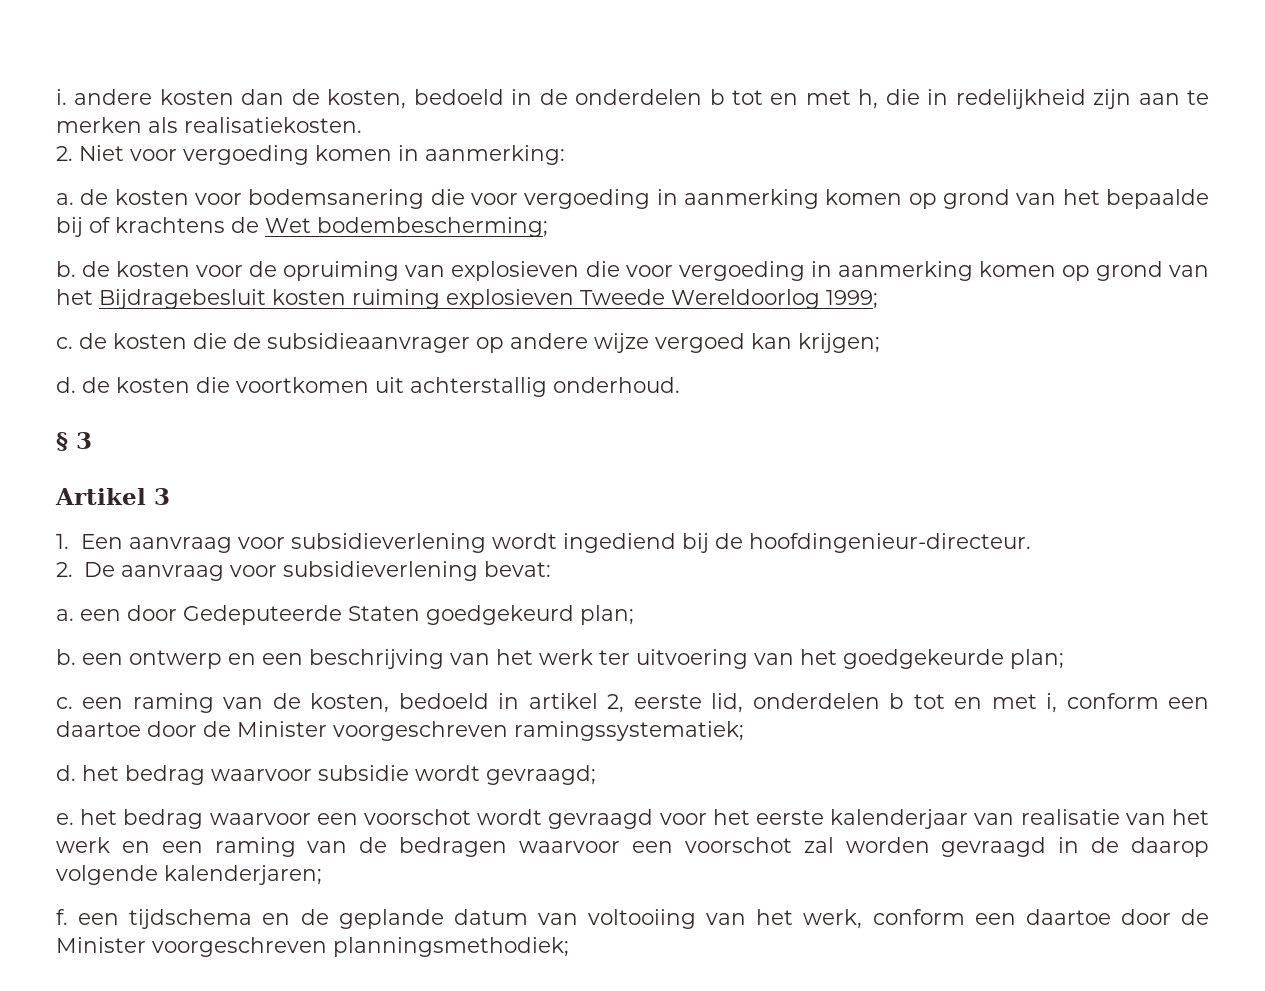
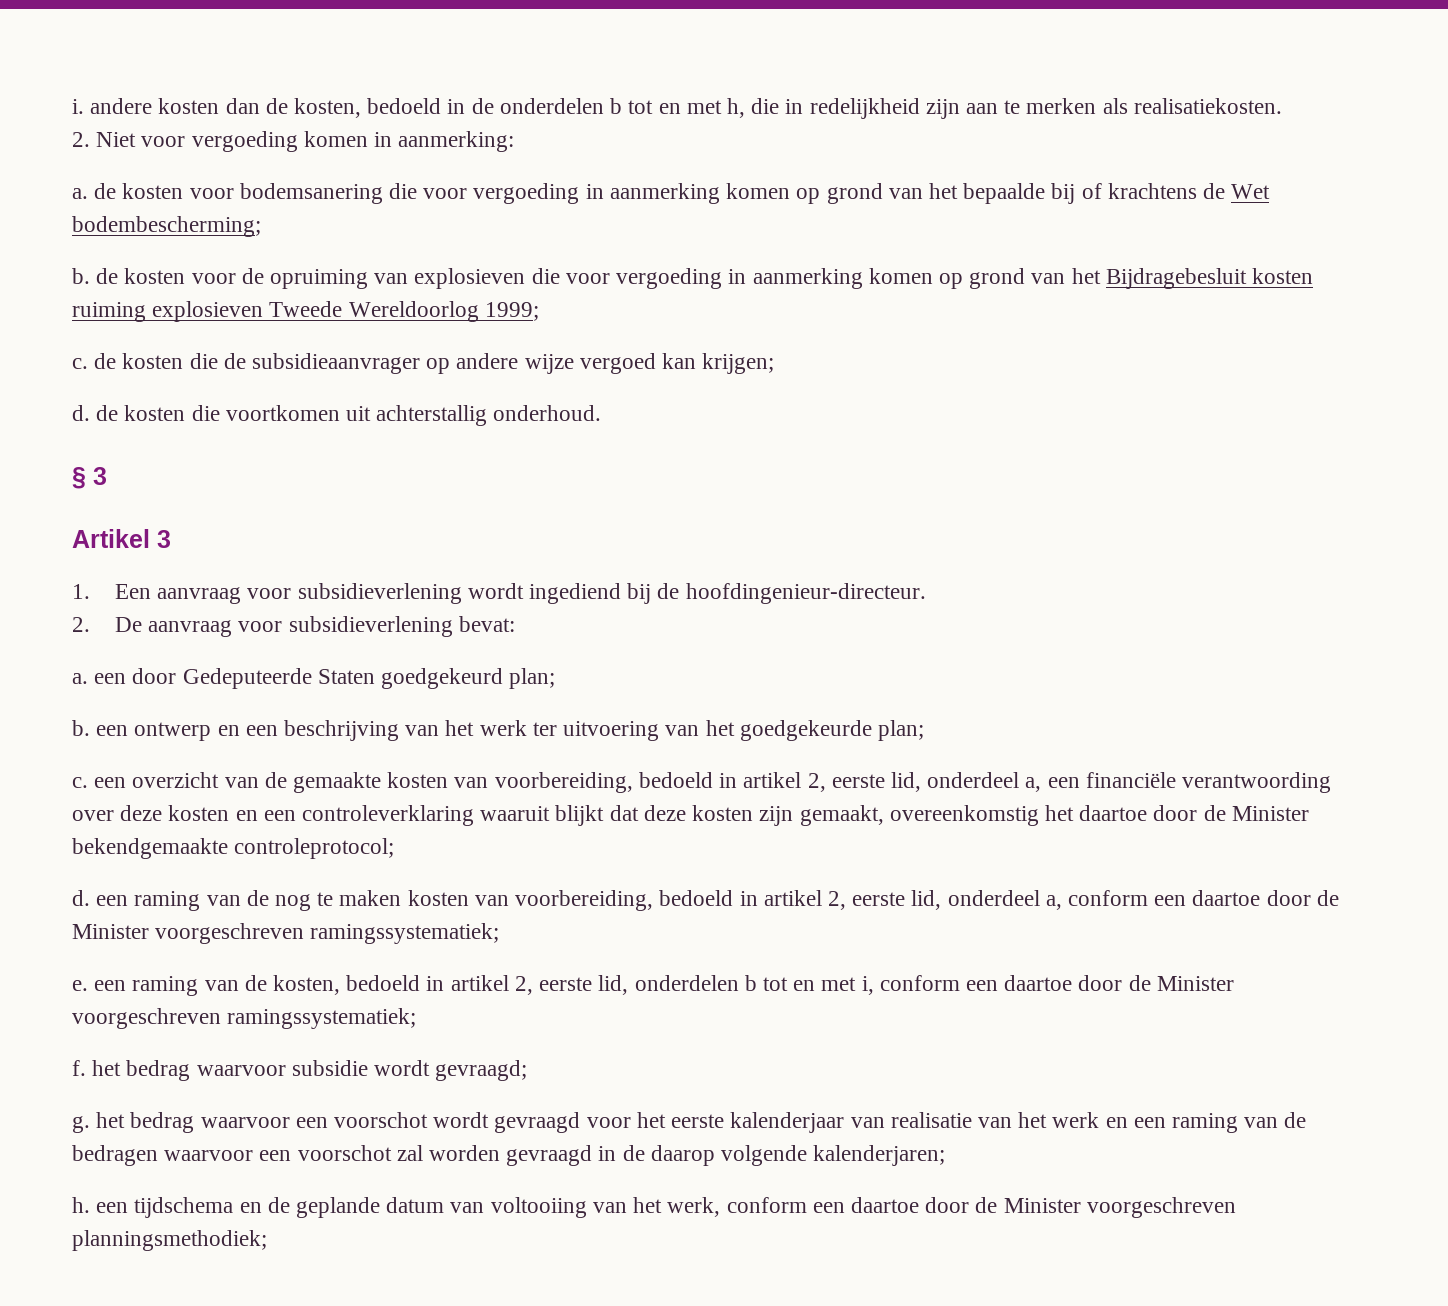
(124, 703) none -> [132,772,1331,793] [72,805,1309,826] [72,838,395,859] [72,890,1339,911] [72,923,500,944] [72,980,127,991] overzicht van de gemaakte kosten van voorbereiding, bedoeld in artikel 2, eerste lid, onderdeel a, een financiële verantwoording over deze kosten en een controleverklaring waaruit blijkt dat deze kosten zijn gemaakt, overeenkomstig het daartoe door de Minister bekendgemaakte controleprotocol; // d. een raming van de nog te maken kosten van voorbereiding, bedoeld in artikel 2, eerste lid, onderdeel a, conform een daartoe door de Minister voorgeschreven ramingssystematiek; // e. een
[56,765,76,781] d. -> [72,1060,86,1076] f.
[56,813,74,825] e. -> [72,1116,90,1133] g.
[56,909,68,925] f. -> [72,1197,90,1213] h.

